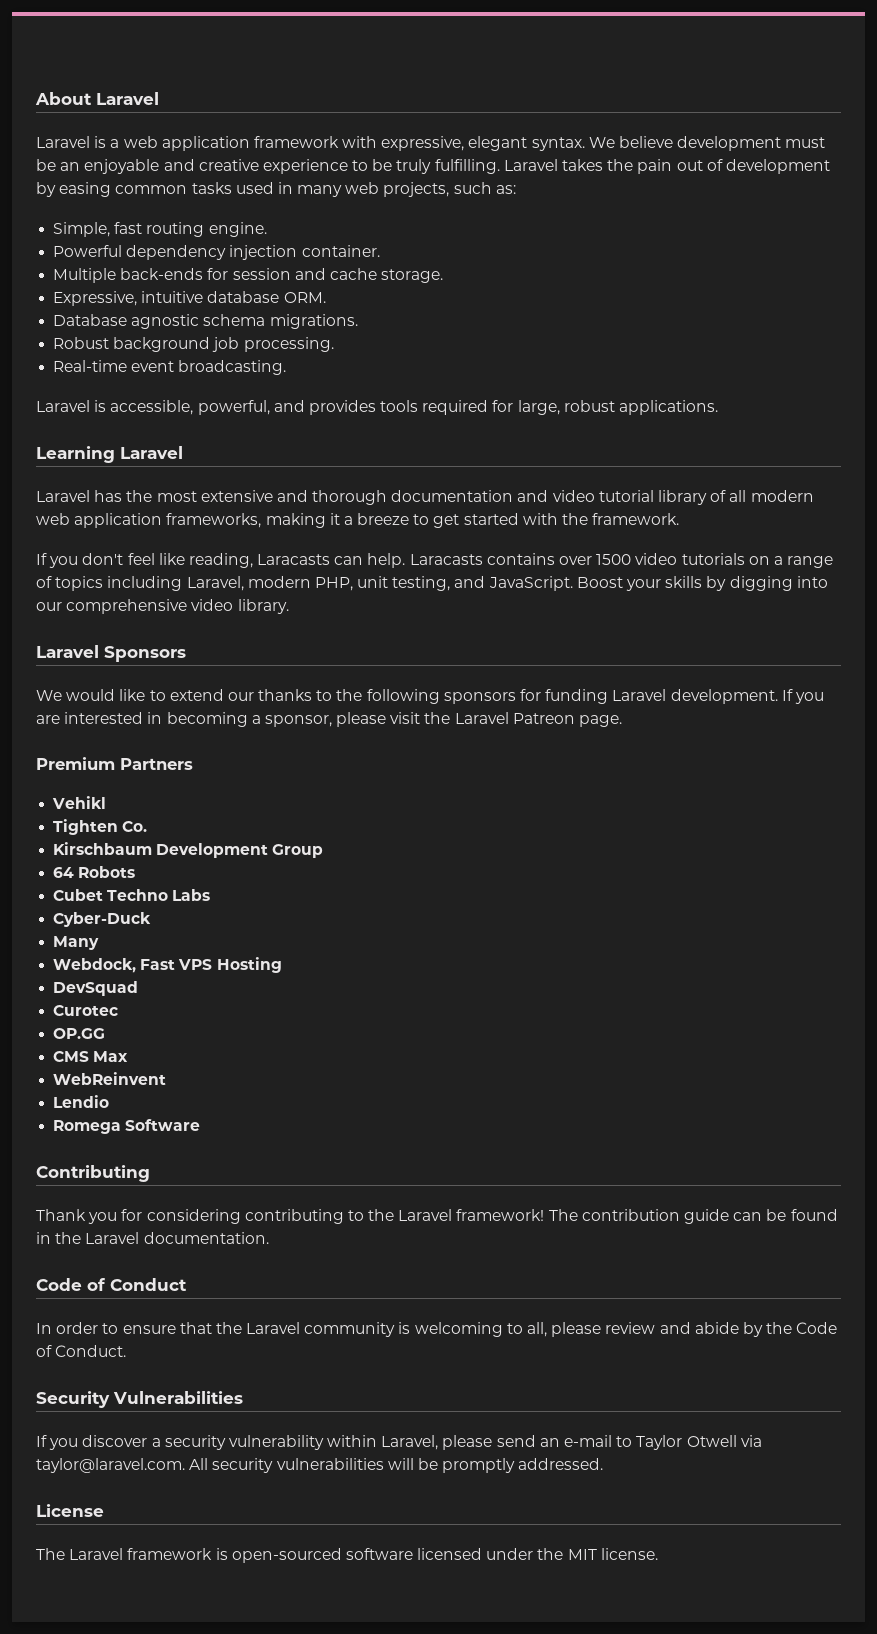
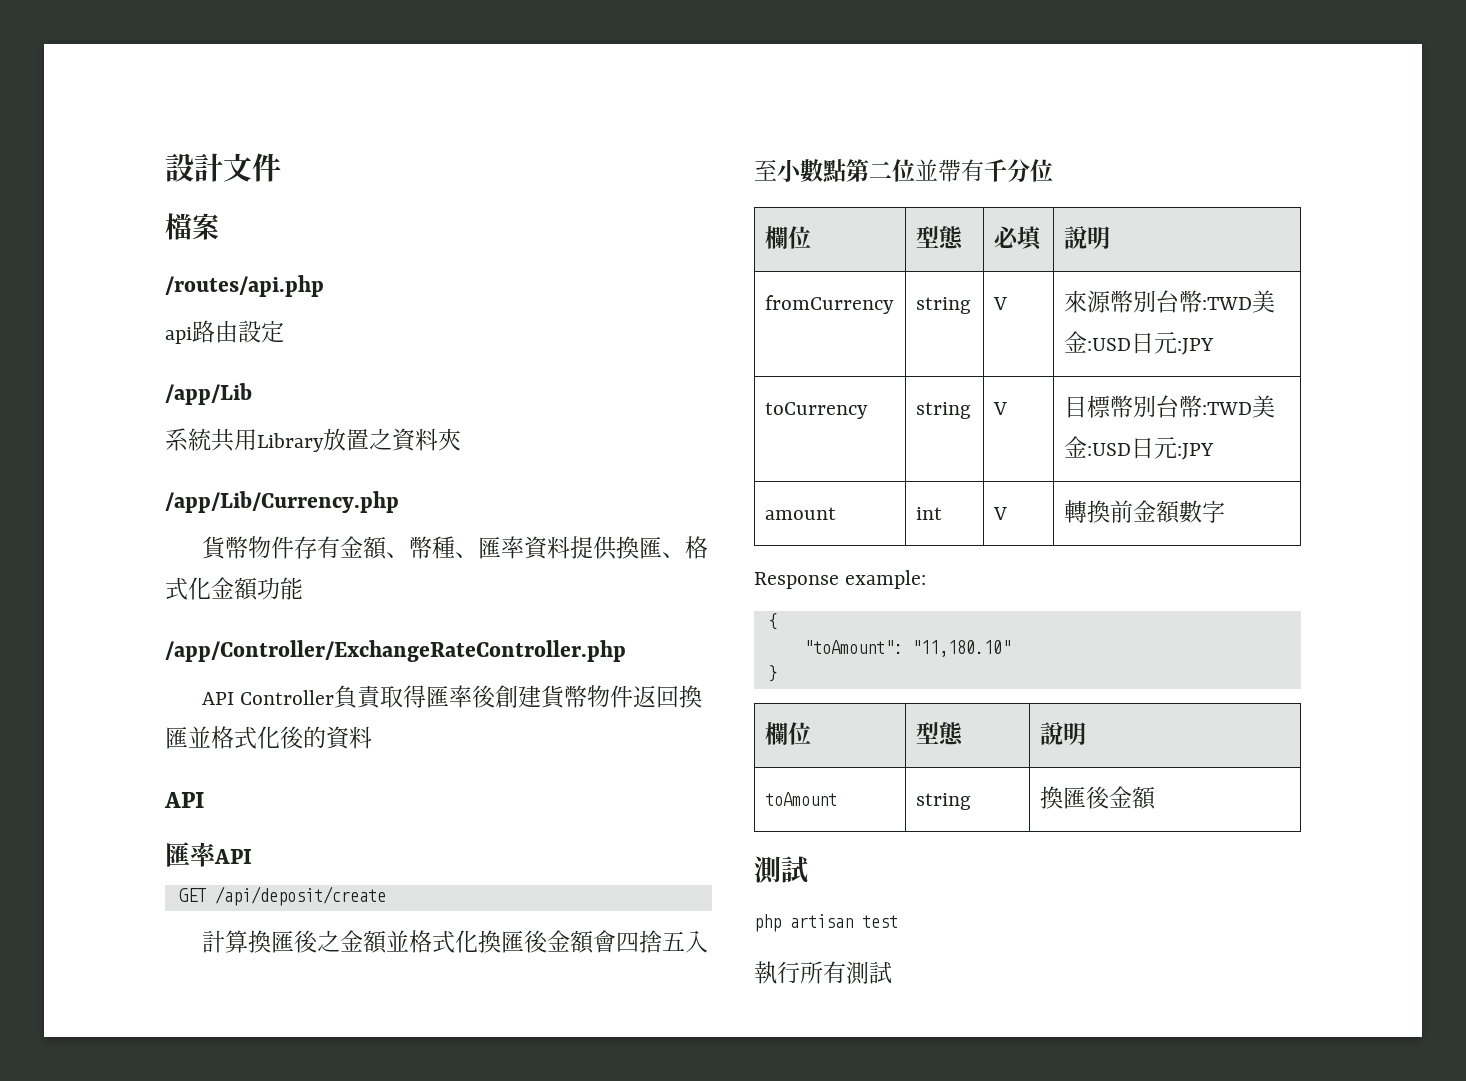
[35,92,159,105] [36,136,826,151] [36,159,830,174] [36,182,516,197] [53,222,267,237] [53,245,380,260] [53,268,444,283] [53,291,326,306] [53,314,358,329] [53,337,334,352] [53,360,287,375] [36,400,719,415] [36,446,183,463] [36,490,814,505] [36,513,680,528] [36,553,834,568] [36,576,828,591] [36,599,289,614] [36,645,186,662] [36,689,824,704] [36,712,623,727] [36,757,193,770] [52,796,107,809] [53,819,148,835] [53,842,324,858] [53,866,136,878] [53,889,211,901] [53,912,152,927] [53,936,100,950] [53,957,282,973] [53,981,139,996] [53,1005,119,1016] [53,1028,106,1039] [53,1051,129,1062] [53,1072,167,1085] [53,1095,110,1108] [53,1119,201,1134] [36,1165,150,1182] [36,1209,838,1224] [36,1232,269,1244] [36,1278,187,1291] [36,1322,838,1337] [36,1345,127,1357] [36,1391,243,1408] [36,1435,762,1450] [36,1458,604,1473] [36,1504,104,1517] [36,1548,658,1563] About Laravel // Laravel is a web application framework with expressive, elegant syntax. We believe development must be an enjoyable and creative experience to be truly fulfilling. Laravel takes the pain out of development by easing common tasks used in many web projects, such as: // Simple, fast routing engine. // Powerful dependency injection container. // Multiple back-ends for session and cache storage. // Expressive, intuitive database ORM. // Database agnostic schema migrations. // Robust background job processing. // Real-time event broadcasting. // Laravel is accessible, powerful, and provides tools required for large, robust applications. // Learning Laravel // Laravel has the most extensive and thorough documentation and video tutorial library of all modern web application frameworks, making it a breeze to get started with the framework. // If you don't feel like reading, Laracasts can help. Laracasts contains over 1500 video tutorials on a range of topics including Laravel, modern PHP, unit testing, and JavaScript. Boost your skills by digging into our comprehensive video library. // Laravel Sponsors // We would like to extend our thanks to the following sponsors for funding Laravel development. If you are interested in becoming a sponsor, please visit the Laravel Patreon page. // Premium Partners // Vehikl // Tighten Co. // Kirschbaum Development Group // 64 Robots // Cubet Techno Labs // Cyber-Duck // Many // Webdock, Fast VPS Hosting // DevSquad // Curotec // OP.GG // CMS Max // WebReinvent // Lendio // Romega Software // Contributing // Thank you for considering contributing to the Laravel framework! The contribution guide can be found in the Laravel documentation. // Code of Conduct // In order to ensure that the Laravel community is welcoming to all, please review and abide by the Code of Conduct. // Security Vulnerabilities // If you discover a security vulnerability within Laravel, please send an e-mail to Taylor Otwell via taylor@laravel.com. All security vulnerabilities will be promptly addressed. // License // The Laravel framework is open-sourced software licensed under the MIT license. -> [165,153,281,182] [165,213,219,240] [165,275,324,297] [165,320,284,344] [165,383,252,405] [165,428,461,452] [165,491,399,513] [201,536,708,560] [165,577,303,601] [165,640,626,662] [201,685,702,709] [165,726,372,750] [164,792,204,808] [165,842,252,867] [178,886,386,906] [201,930,708,954] [754,159,1053,183] [765,226,812,249] [916,226,965,249] [994,226,1045,251] [1064,226,1111,249] [765,295,895,314] [916,297,972,314] [993,297,1008,310] [1064,290,1276,313] [1064,331,1215,355] [765,402,869,419] [916,402,972,419] [993,402,1008,415] [1064,395,1276,418] [1064,436,1215,460] [765,507,837,520] [916,507,943,520] [993,507,1008,520] [1064,500,1226,524] [754,570,927,589] [767,613,777,630] [803,640,1011,657] [767,665,777,682] [765,722,812,745] [916,722,965,745] [1040,722,1087,745] [765,792,838,806] [916,793,972,810] [1040,786,1157,810] [754,856,808,884] [754,914,898,932] [754,961,892,984] 設計文件 // 檔案 // /routes/api.php // api路由設定 // /app/Lib // 系統共用Library放置之資料夾 // /app/Lib/Currency.php // 貨幣物件存有金額、幣種、匯率資料提供換匯、格式化金額功能 // /app/Controller/ExchangeRateController.php // API Controller負責取得匯率後創建貨幣物件返回換匯並格式化後的資料 // API // 匯率API // GET /api/deposit/create // 計算換匯後之金額並格式化換匯後金額會四捨五入至小數點第二位並帶有千分位 // 欄位 | 型態 | 必填 | 說明 // fromCurrency | string | V | 來源幣別台幣:TWD美金:USD日元:JPY // toCurrency | string | V | 目標幣別台幣:TWD美金:USD日元:JPY // amount | int | V | 轉換前金額數字 // Response example: // { // "toAmount": "11,180.10" // } // 欄位 | 型態 | 說明 // toAmount | string | 換匯後金額 // 測試 // php artisan test // 執行所有測試

